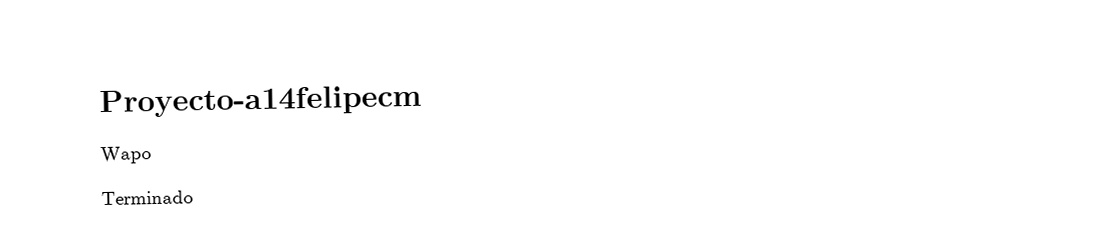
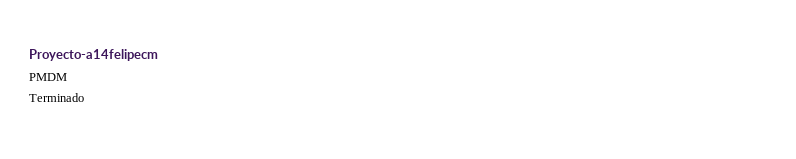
[100,146,152,165] Wapo -> [29,73,67,81] PMDM

